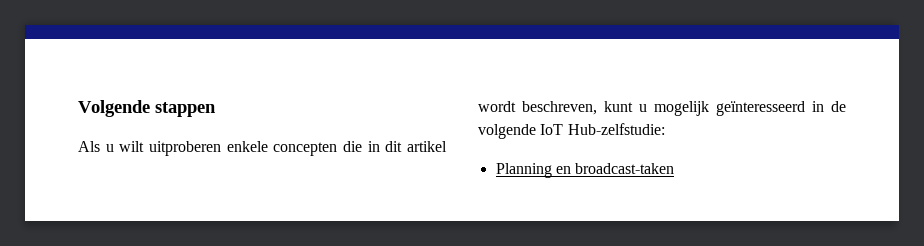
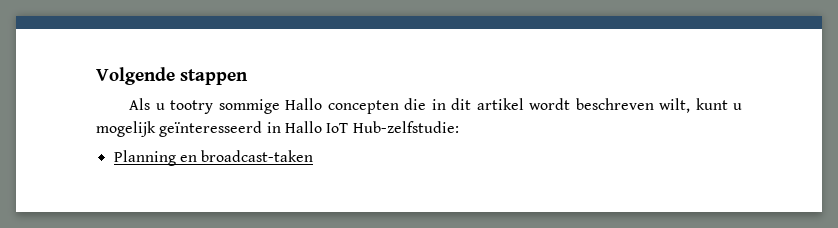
[119,141,268,156] wilt uitproberen enkele -> [170,98,323,114] tootry sommige Hallo
[522,101,597,115] beschreven, -> [575,98,691,113] beschreven wilt,
[831,101,846,112] [478,124,536,139] de volgende -> [284,121,322,133] Hallo

